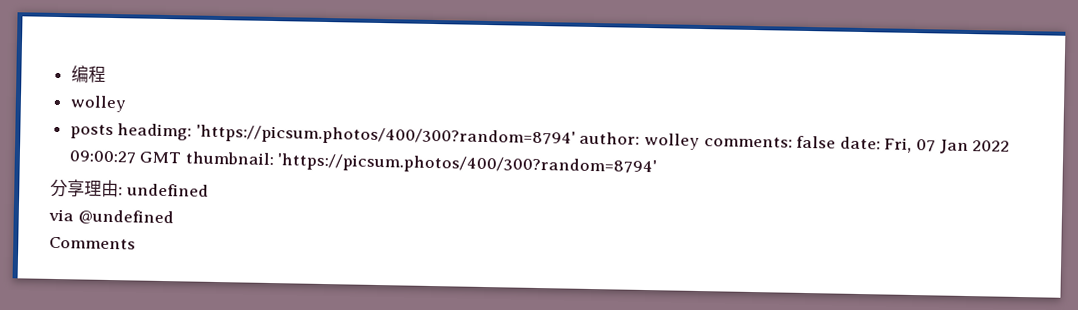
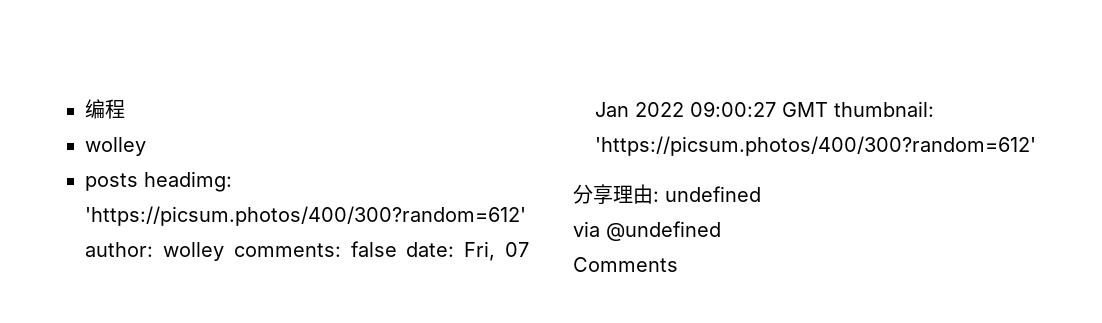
[195,124,576,148] 'https://picsum.photos/400/300?random=8794' -> [85,206,526,226] 'https://picsum.photos/400/300?random=612'
[277,153,658,177] 'https://picsum.photos/400/300?random=8794' -> [595,136,1036,156] 'https://picsum.photos/400/300?random=612'

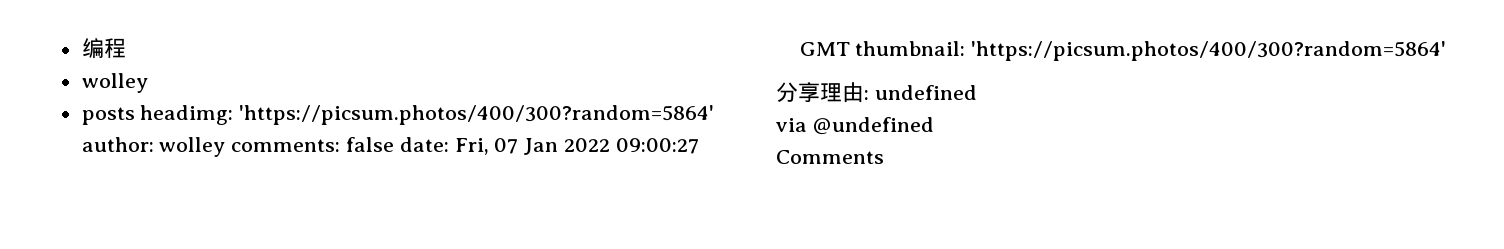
[85,206,526,226] 'https://picsum.photos/400/300?random=612' -> [239,105,715,125] 'https://picsum.photos/400/300?random=5864'
[595,136,1036,156] 'https://picsum.photos/400/300?random=612' -> [971,41,1447,61] 'https://picsum.photos/400/300?random=5864'

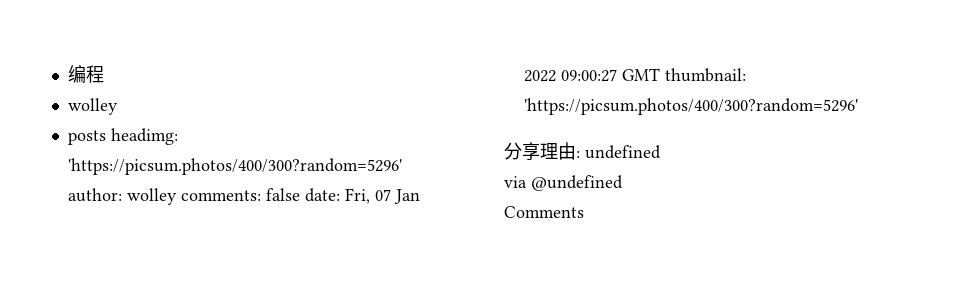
[239,105,715,125] 'https://picsum.photos/400/300?random=5864' -> [67,158,402,175] 'https://picsum.photos/400/300?random=5296'
[971,41,1447,61] 'https://picsum.photos/400/300?random=5864' -> [523,98,858,115] 'https://picsum.photos/400/300?random=5296'

